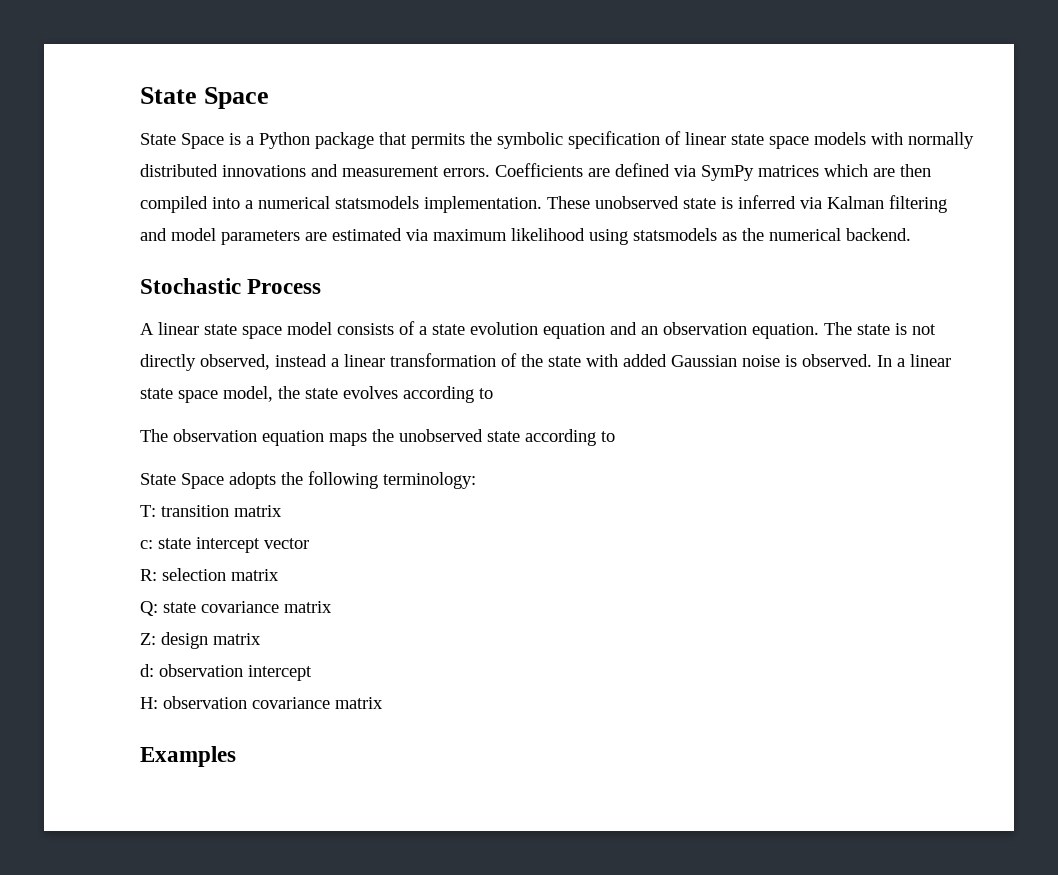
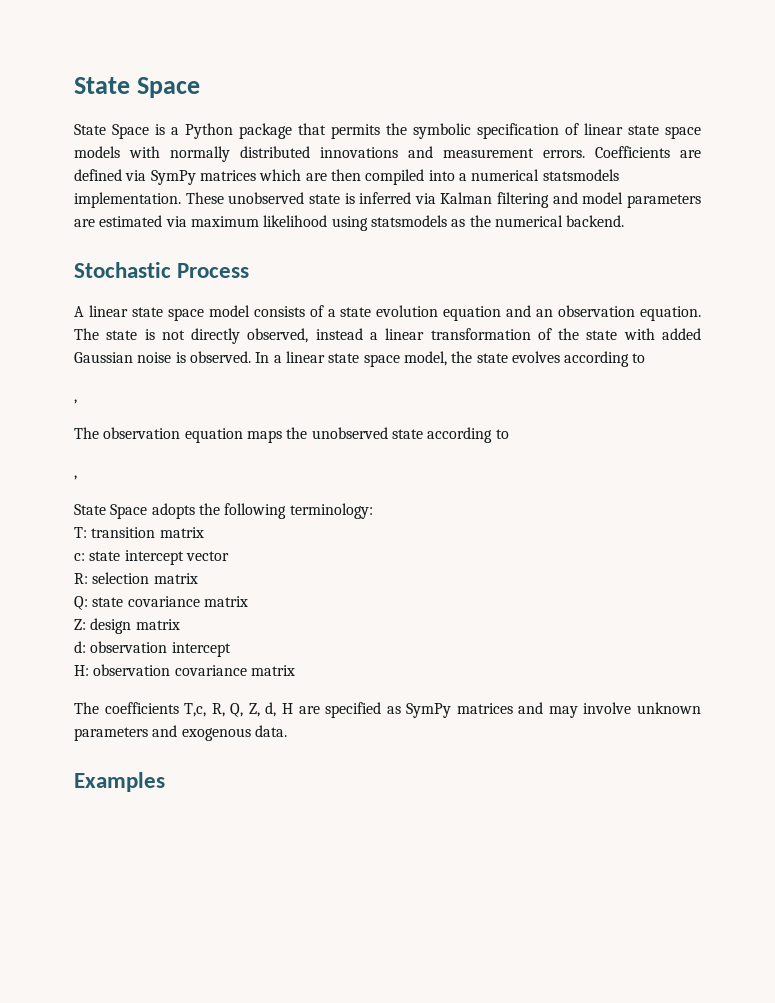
(493, 393) none -> [74,399,77,404] // ,
(615, 436) none -> [74,475,77,480] // ,
(383, 703) none -> [74,702,701,718] [74,725,287,741] // The coefficients T,c, R, Q, Z, d, H are specified as SymPy matrices and may involve unknown parameters and exogenous data.

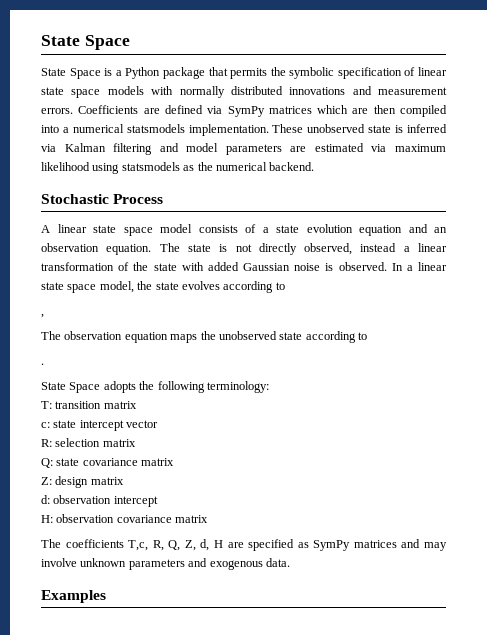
[74,475,77,480] , -> [41,363,44,365] .

